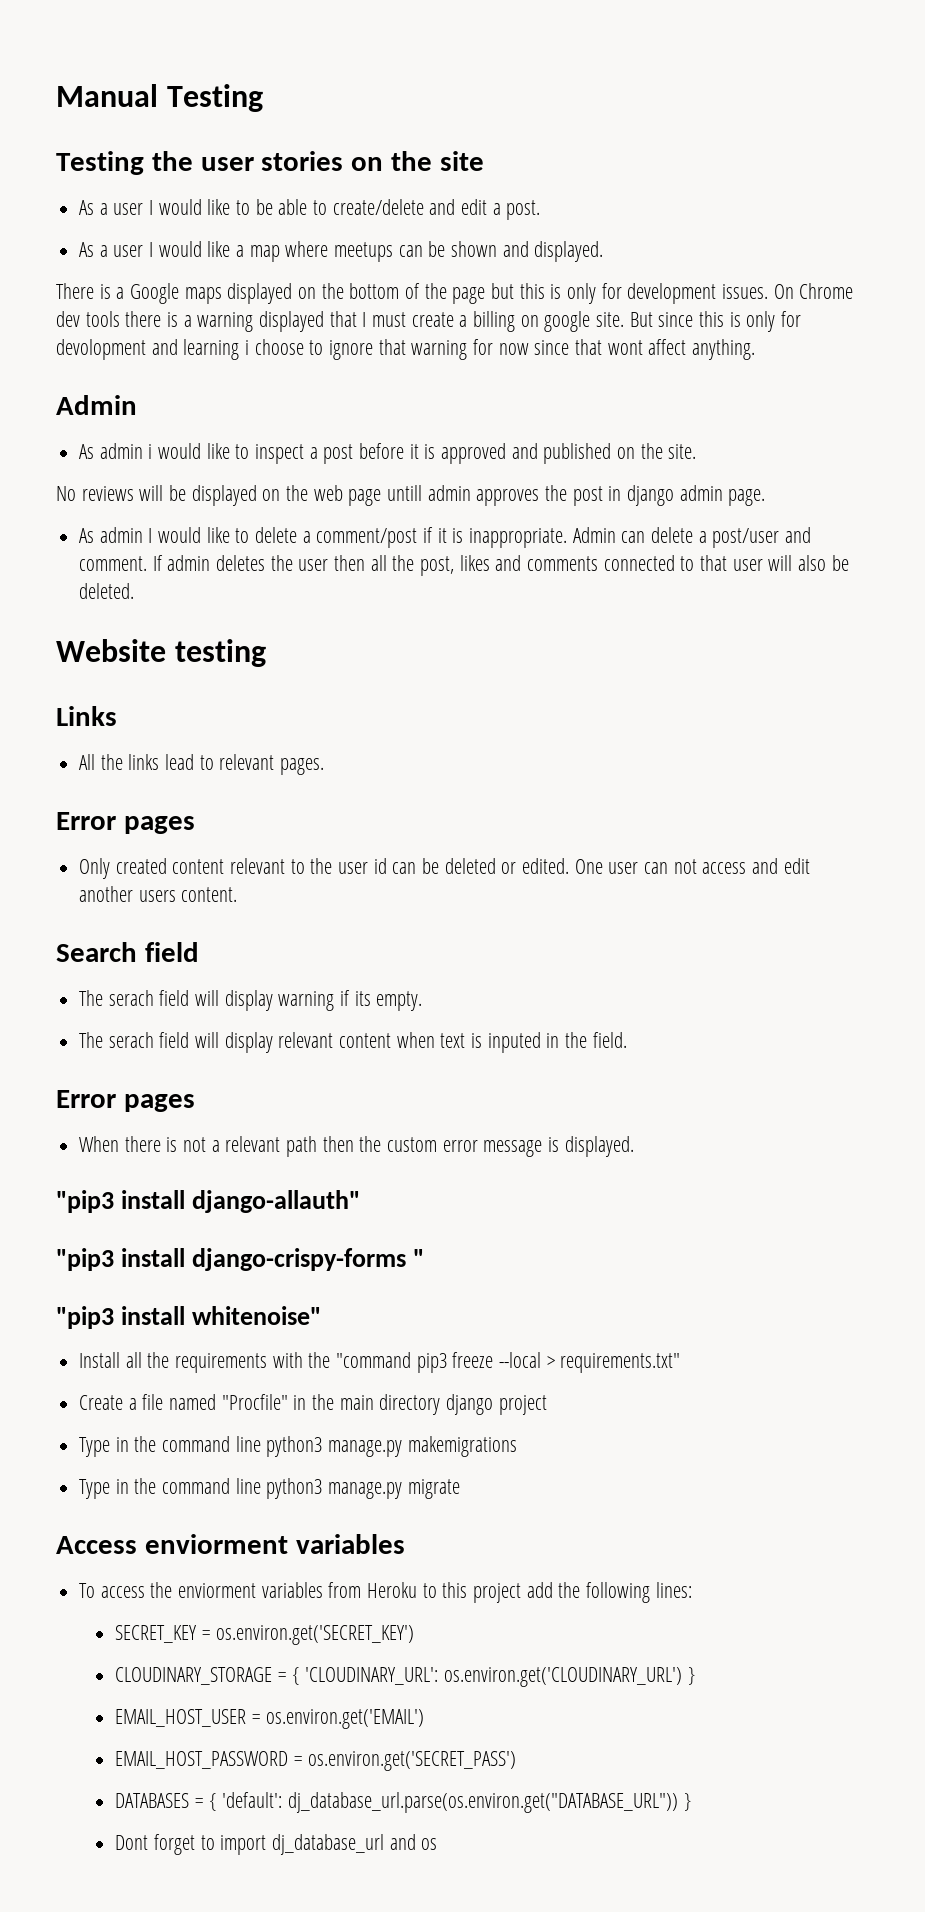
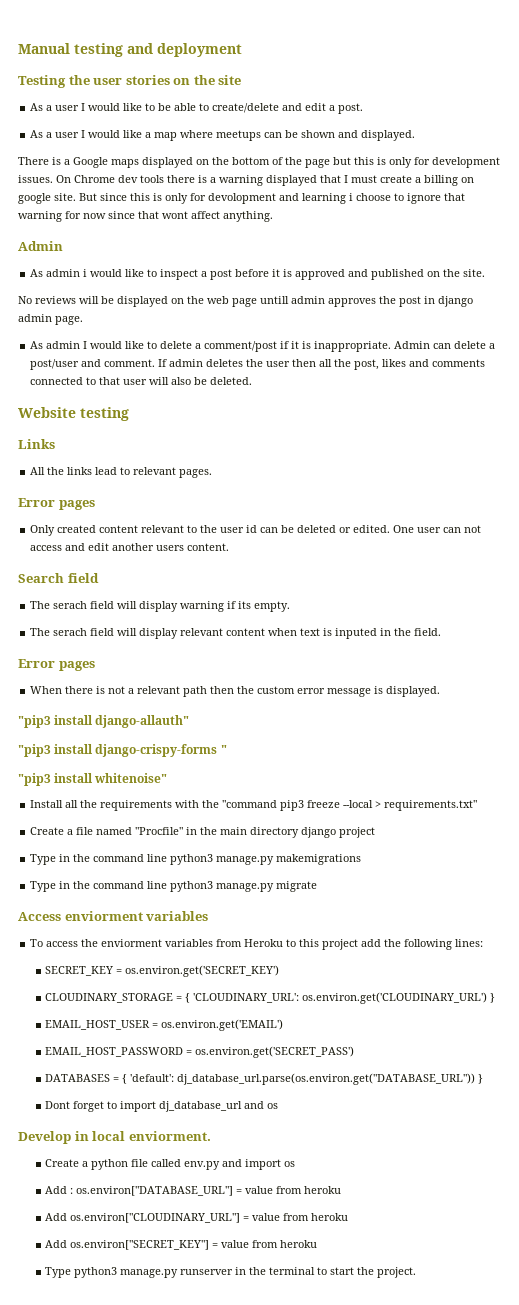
[166,84,263,112] Testing -> [74,43,242,57] testing and deployment
(438, 1844) none -> [18,1131,211,1144] [45,1159,296,1170] [45,1186,342,1196] [45,1213,349,1223] [45,1240,318,1250] [45,1267,417,1278] // Develop in local enviorment. // Create a python file called env.py and import os // Add : os.environ["DATABASE_URL"] = value from heroku // Add os.environ["CLOUDINARY_URL"] = value from heroku // Add os.environ["SECRET_KEY"] = value from heroku // Type python3 manage.py runserver in the terminal to start the project.

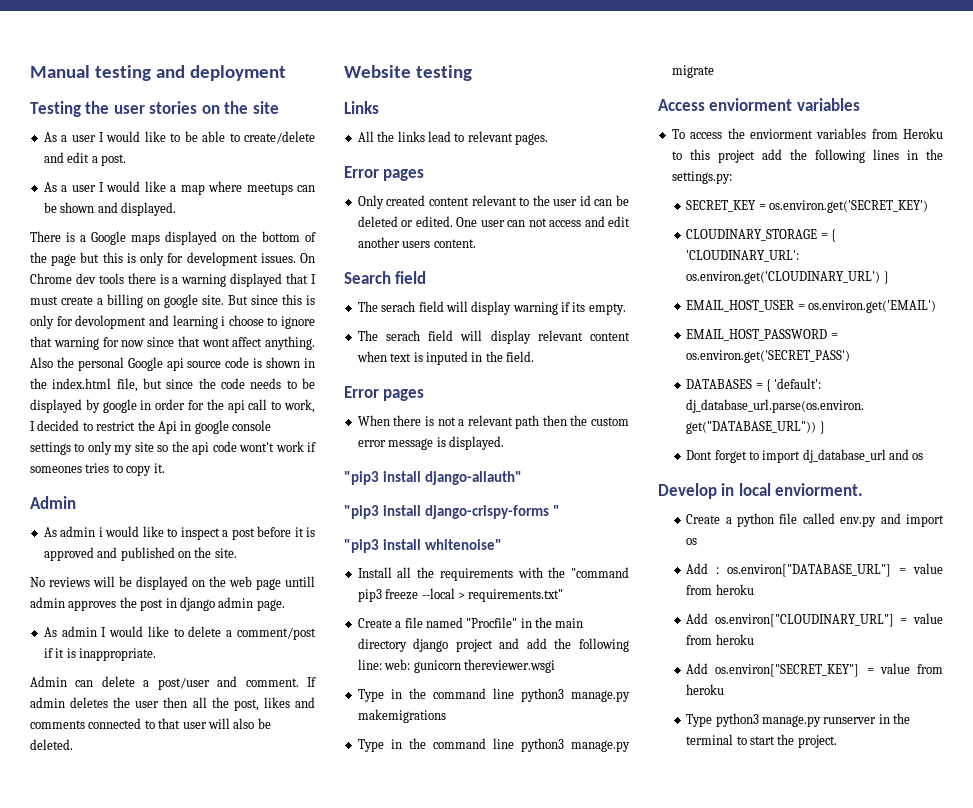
(273, 216) none -> [30,357,315,371] [30,378,315,392] [30,399,316,413] [30,420,271,434] [30,441,317,455] [30,463,165,476] Also the personal Google api source code is shown in the index.html file, but since the code needs to be displayed by google in order for the api call to work, I decided to restrict the Api in google console settings to only my site so the api code wont't work if someones tries to copy it.
(392, 346) none -> (156, 654) //
(376, 832) none -> [499,638,629,652] [357,659,555,673] and add the following line: web: gunicorn thereviewer.wsgi
[455,939,484,947] lines: -> [872,149,943,160] [671,171,732,184] lines in the settings.py:

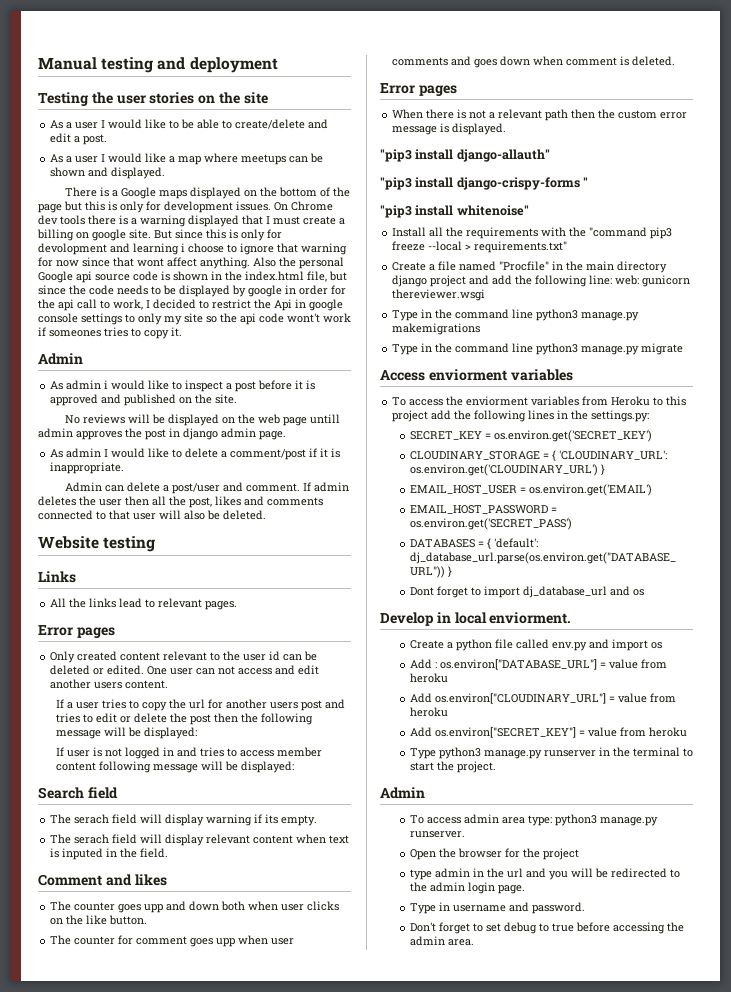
(476, 243) none -> [55,699,345,711] [55,713,313,725] [55,727,197,739] [55,747,322,759] [55,761,294,773] // If a user tries to copy the url for another users post and tries to edit or delete the post then the following message will be displayed: // If user is not logged in and tries to access member content following message will be displayed:
(534, 356) none -> [38,874,167,886] [50,901,340,913] [50,915,148,925] [50,935,295,947] [392,56,676,68] // Comment and likes // The counter goes upp and down both when user clicks on the like button. // The counter for comment goes upp when user comments and goes down when comment is deleted.
(837, 741) none -> [380,787,425,799] [409,814,658,826] [409,831,465,838] [409,848,579,860] [409,868,680,880] [409,882,525,894] [409,902,585,914] [409,922,684,934] [409,936,474,946] // Admin // To access admin area type: python3 manage.py runserver. // Open the browser for the project // type admin in the url and you will be redirected to the admin login page. // Type in username and password. // Don't forget to set debug to true before accessing the admin area.

